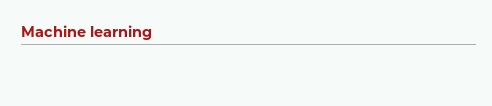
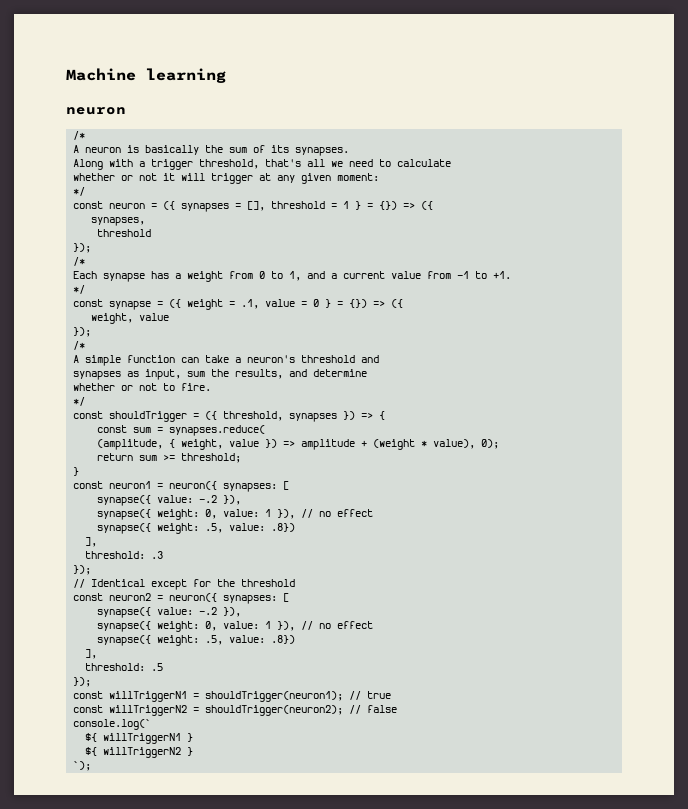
(152, 32) none -> [66,107,126,115] [72,131,85,140] [72,145,349,156] [72,159,451,170] [72,173,379,184] [72,187,85,196] [72,201,433,212] [90,217,145,226] [96,229,151,237] [72,243,91,253] [72,257,85,266] [72,271,511,282] [72,285,85,294] [72,299,403,310] [90,313,169,324] [72,327,91,337] [72,341,85,350] [72,355,379,366] [72,369,367,380] [72,383,211,391] [72,397,85,406] [72,411,385,422] [96,425,265,436] [96,439,499,450] [96,453,241,463] [72,467,79,476] [72,481,289,492] [96,495,241,506] [96,509,373,520] [96,523,295,534] [84,537,97,547] [84,551,163,559] [72,565,91,575] [72,579,295,590] [72,593,289,604] [96,607,241,618] [96,621,373,632] [96,635,295,646] [84,649,97,659] [84,663,163,671] [72,677,91,687] [72,691,391,702] [72,705,397,716] [72,719,151,730] [84,733,193,744] [84,747,193,758] [72,761,91,771] // neuron // /* // A neuron is basically the sum of its synapses. // Along with a trigger threshold, that's all we need to calculate // whether or not it will trigger at any given moment: // */ // const neuron = ({ synapses = [], threshold = 1 } = {}) => ({ // synapses, // threshold // }); // /* // Each synapse has a weight from 0 to 1, and a current value from -1 to +1. // */ // const synapse = ({ weight = .1, value = 0 } = {}) => ({ // weight, value // }); // /* // A simple function can take a neuron's threshold and // synapses as input, sum the results, and determine // whether or not to fire. // */ // const shouldTrigger = ({ threshold, synapses }) => { // const sum = synapses.reduce( // (amplitude, { weight, value }) => amplitude + (weight * value), 0); // return sum >= threshold; // } // const neuron1 = neuron({ synapses: [ // synapse({ value: -.2 }), // synapse({ weight: 0, value: 1 }), // no effect // synapse({ weight: .5, value: .8}) // ], // threshold: .3 // }); // // Identical except for the threshold // const neuron2 = neuron({ synapses: [ // synapse({ value: -.2 }), // synapse({ weight: 0, value: 1 }), // no effect // synapse({ weight: .5, value: .8}) // ], // threshold: .5 // }); // const willTriggerN1 = shouldTrigger(neuron1); // true // const willTriggerN2 = shouldTrigger(neuron2); // false // console.log(` // ${ willTriggerN1 } // ${ willTriggerN2 } // `);

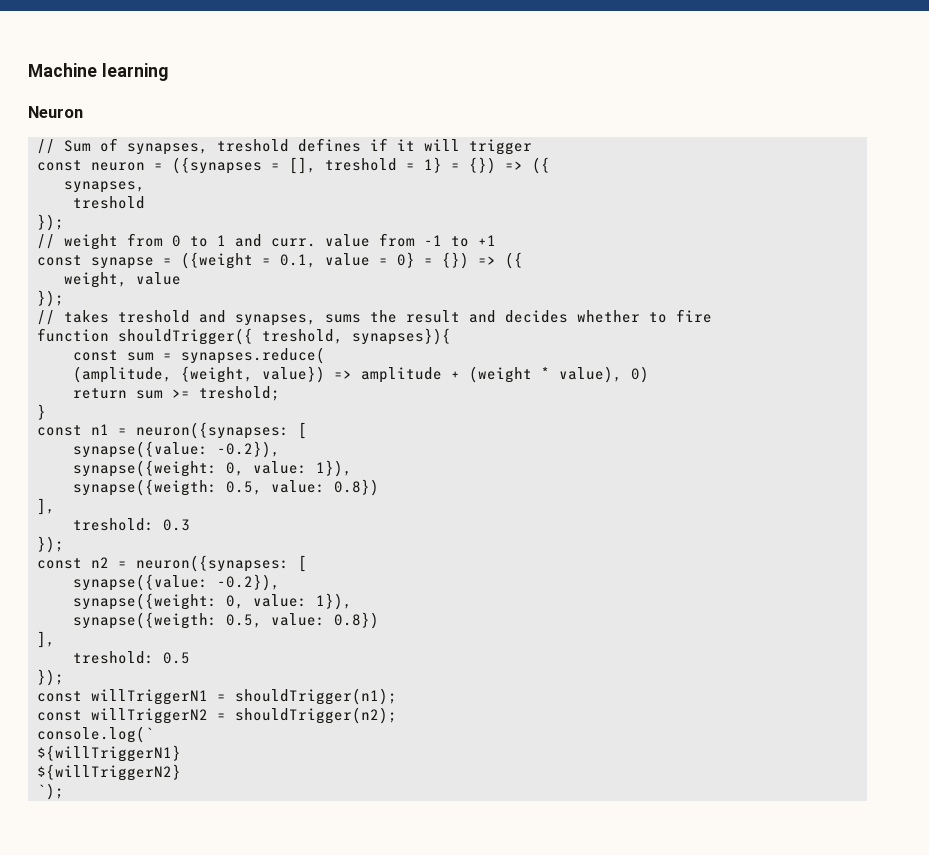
[66,107,126,115] [72,131,85,140] [72,145,349,156] [72,159,451,170] [72,173,379,184] [72,187,85,196] [72,201,361,212] neuron // /* // A neuron is basically the sum of its synapses. // Along with a trigger threshold, that's all we need to calculate // whether or not it will trigger at any given moment: // */ // const neuron = ({ synapses = [], threshold = 1 } -> [28,106,83,118] [37,138,532,155] [37,157,442,174] Neuron // // Sum of synapses, treshold defines if it will trigger // const neuron = ({synapses = [], treshold = 1}
[96,229,151,237] [72,243,91,253] [72,257,85,266] [72,271,385,282] threshold // }); // /* // Each synapse has a weight from 0 to 1, and a current -> [73,196,145,209] [37,214,64,231] [37,233,316,250] treshold // }); // // weight from 0 to 1 and curr.
[492,271,511,279] [72,285,85,294] +1. // */ -> [478,235,496,246] +1
[168,299,331,310] ({ weight = .1, value = 0 } -> [181,252,415,269] ({weight = 0.1, value = 0}
[72,341,85,350] [72,355,379,366] [72,369,367,380] [72,383,211,391] [72,397,85,406] [72,411,385,422] /* // A simple function can take a neuron's threshold and // synapses as input, sum the results, and determine // whether or not to fire. // */ // const shouldTrigger = ({ threshold, synapses }) => { -> [37,309,712,326] [37,328,451,345] // takes treshold and synapses, sums the result and decides whether to fire // function shouldTrigger({ treshold, synapses}){
[168,439,277,450] { weight, value }) -> [181,366,325,383] {weight, value})
[480,439,499,449] 0); -> [631,366,649,383] 0)
[180,453,241,463] threshold; -> [199,386,280,401] treshold;
[108,481,289,492] [96,495,241,506] [96,509,373,520] [96,523,295,534] [84,537,97,547] [84,551,163,559] [72,565,91,575] [72,579,295,590] [72,593,289,604] [96,607,241,618] [96,621,373,632] [96,635,295,646] [84,649,97,659] [84,663,163,671] neuron1 = neuron({ synapses: [ // synapse({ value: -.2 }), // synapse({ weight: 0, value: 1 }), // no effect // synapse({ weight: .5, value: .8}) // ], // threshold: .3 // }); // // Identical except for the threshold // const neuron2 = neuron({ synapses: [ // synapse({ value: -.2 }), // synapse({ weight: 0, value: 1 }), // no effect // synapse({ weight: .5, value: .8}) // ], // threshold: .5 -> [91,422,307,439] [73,441,280,458] [73,460,352,477] [73,479,379,496] [37,498,55,515] [73,518,190,531] [37,536,64,553] [37,555,307,572] [73,574,280,591] [73,593,352,610] [73,612,379,629] [37,631,55,648] [73,651,190,664] n1 = neuron({synapses: [ // synapse({value: -0.2}), // synapse({weight: 0, value: 1}), // synapse({weigth: 0.5, value: 0.8}) // ], // treshold: 0.3 // }); // const n2 = neuron({synapses: [ // synapse({value: -0.2}), // synapse({weight: 0, value: 1}), // synapse({weigth: 0.5, value: 0.8}) // ], // treshold: 0.5
[204,691,391,702] shouldTrigger(neuron1); // true -> [235,688,397,705] shouldTrigger(n1);
[204,705,397,716] [72,719,151,730] [84,733,193,744] [84,747,193,758] shouldTrigger(neuron2); // false // console.log(` // ${ willTriggerN1 } // ${ willTriggerN2 } -> [235,707,397,724] [37,726,154,743] [37,745,181,762] [37,764,181,781] shouldTrigger(n2); // console.log(` // ${willTriggerN1} // ${willTriggerN2}

